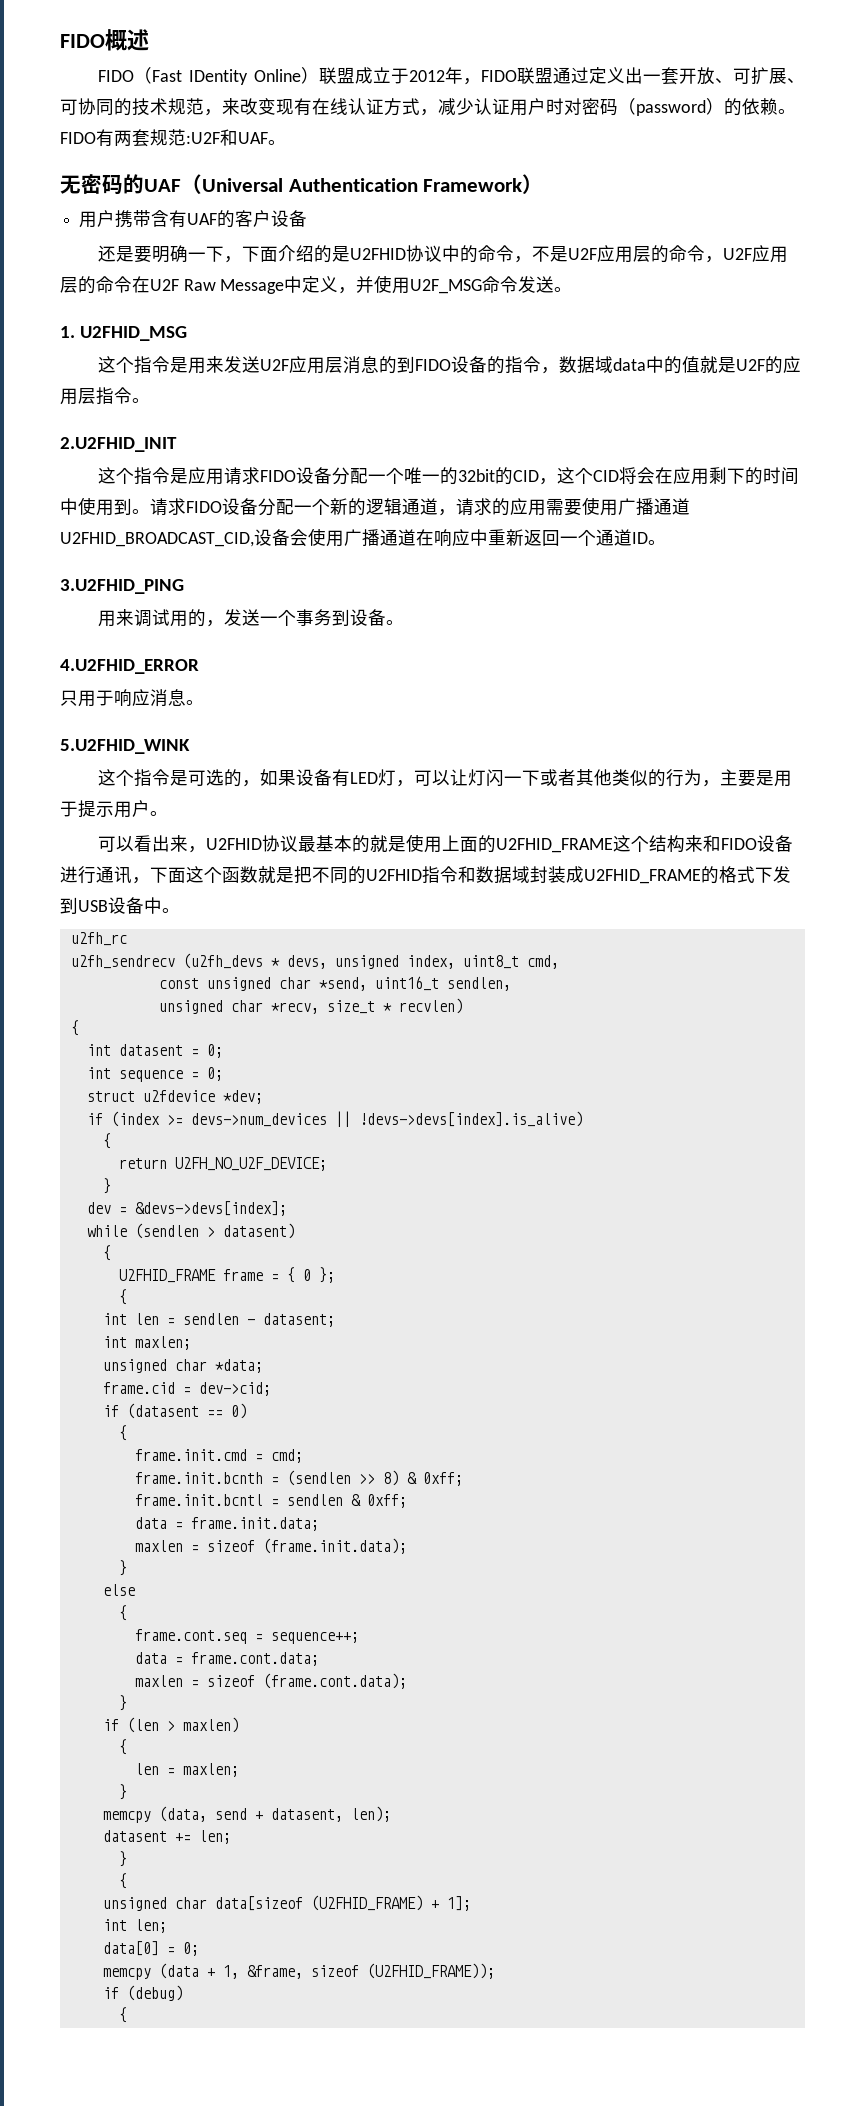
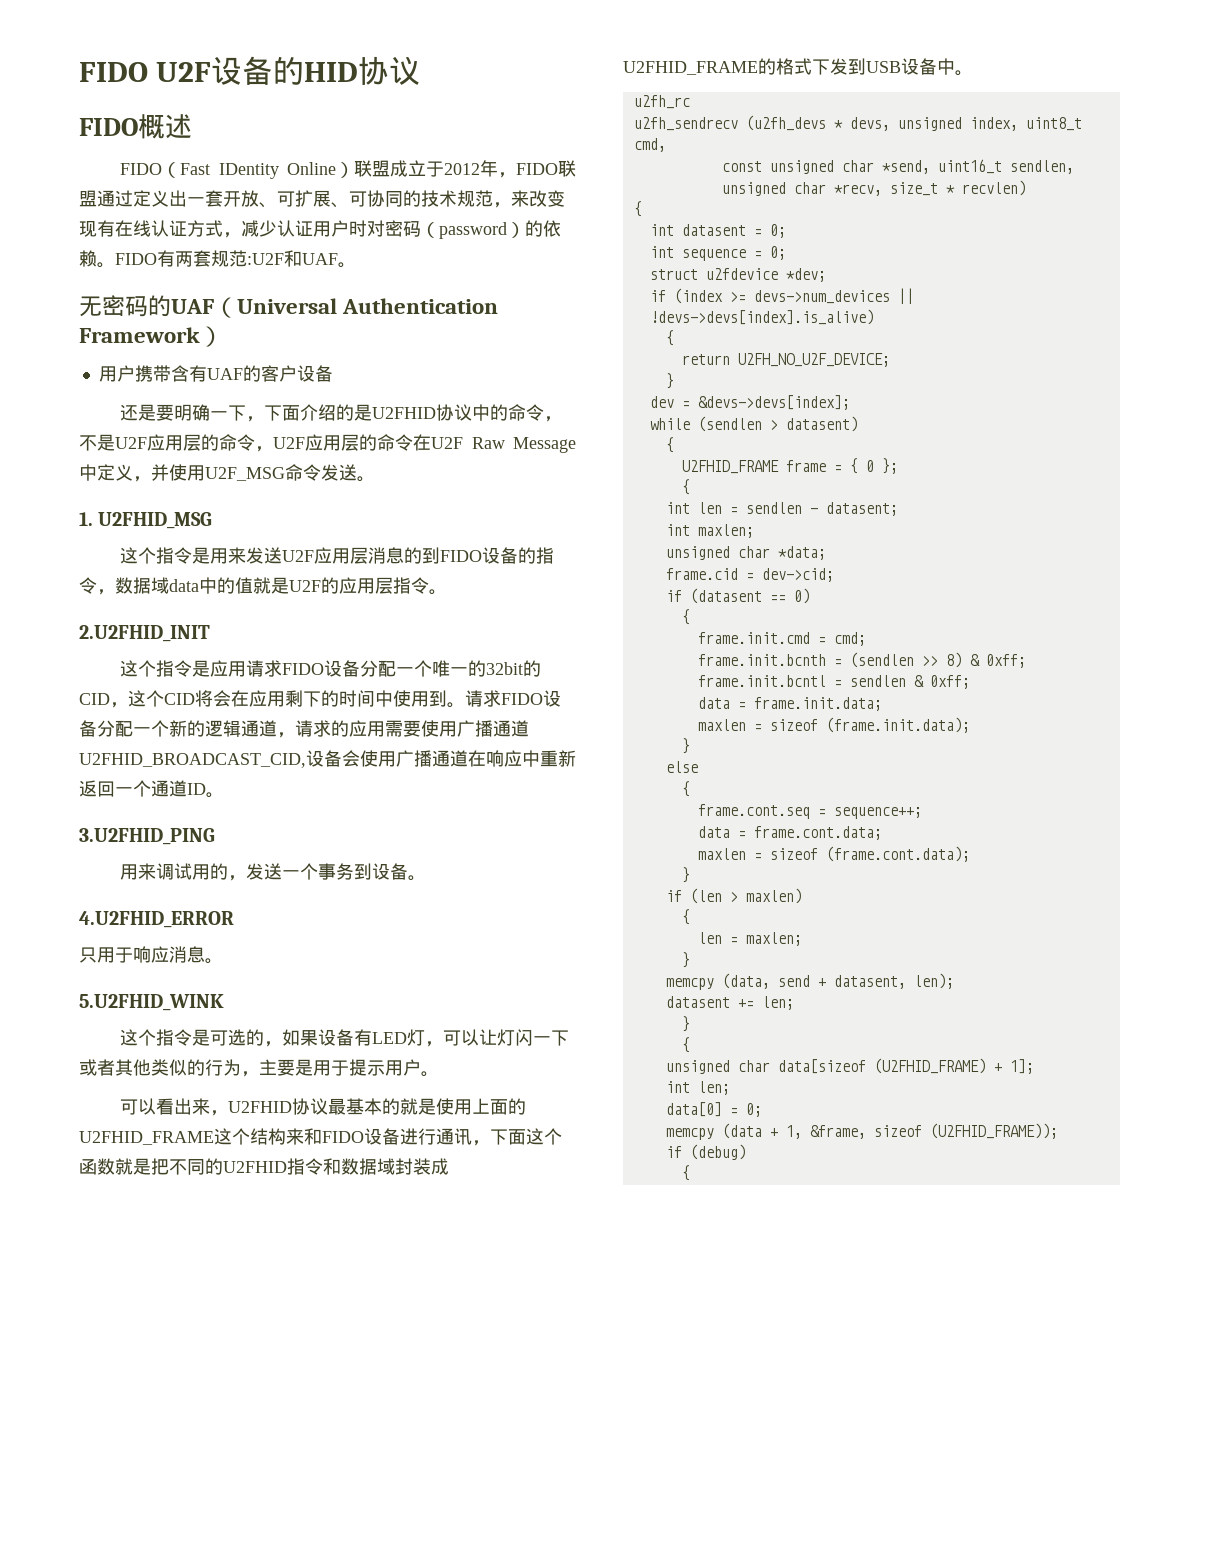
[60,34,105,48] FIDO -> [79,56,421,85] [79,118,138,136] FIDO U2F设备的HID协议 // FIDO

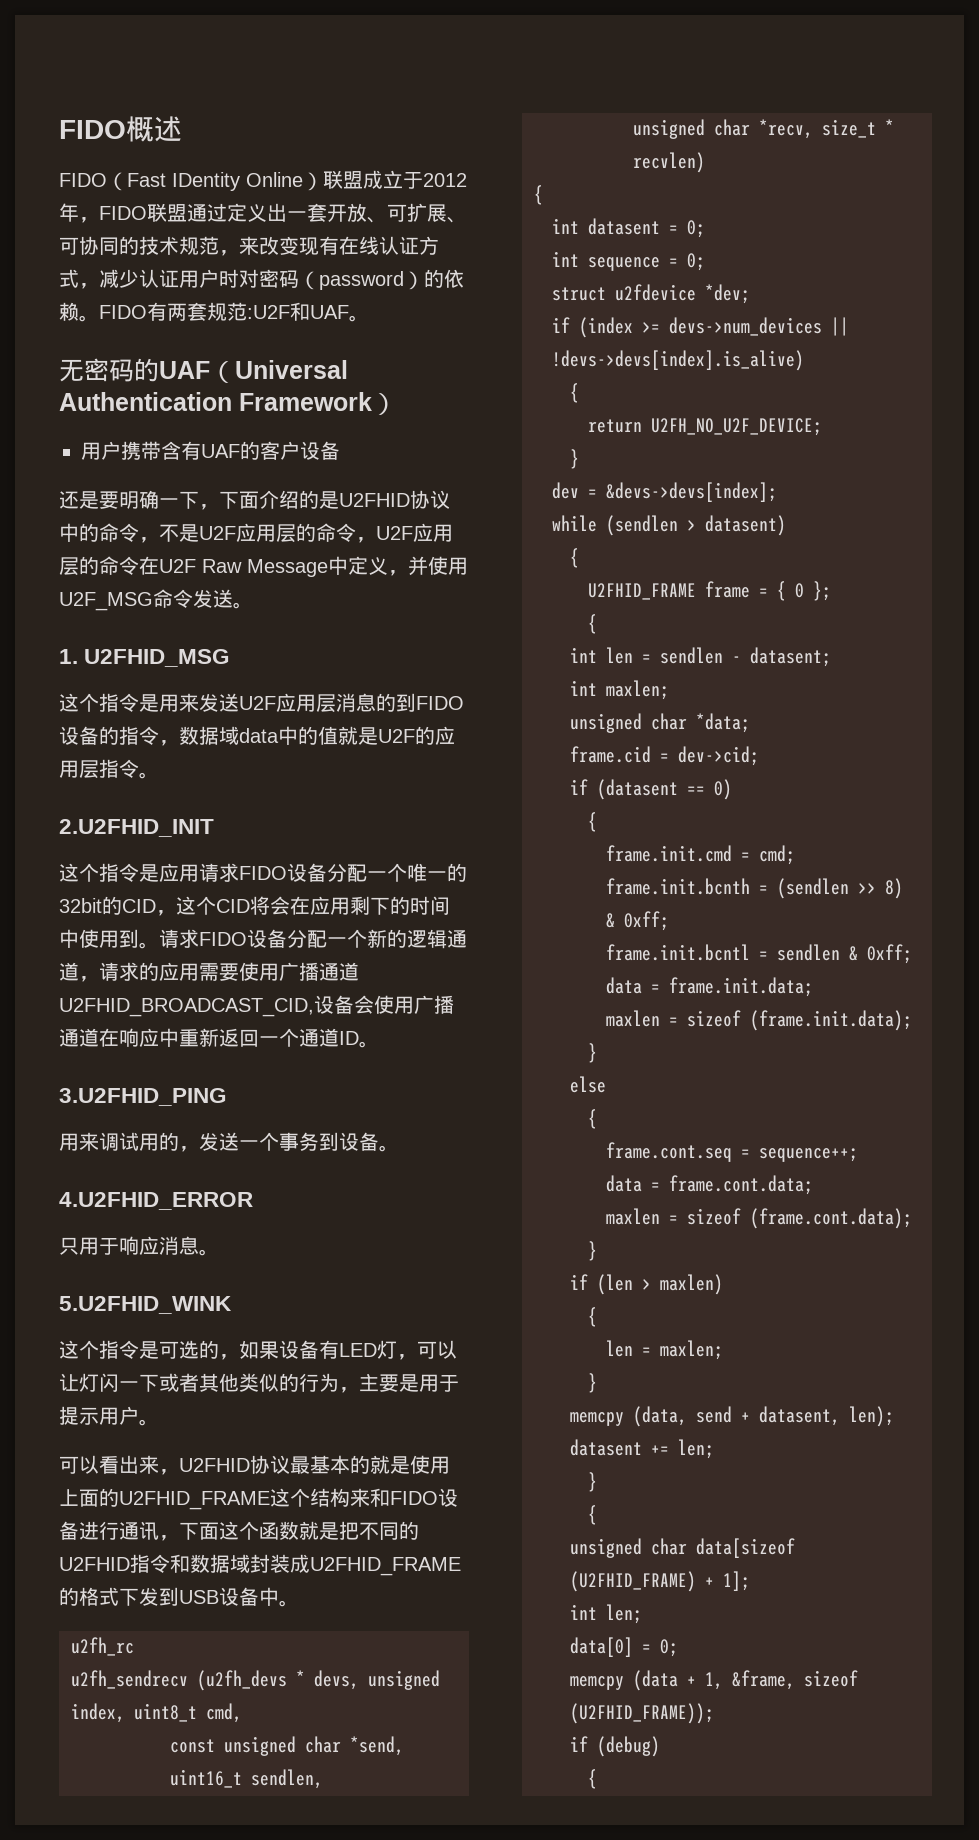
[79,56,421,85] [79,118,138,136] FIDO U2F设备的HID协议 // FIDO -> [59,120,126,139] FIDO

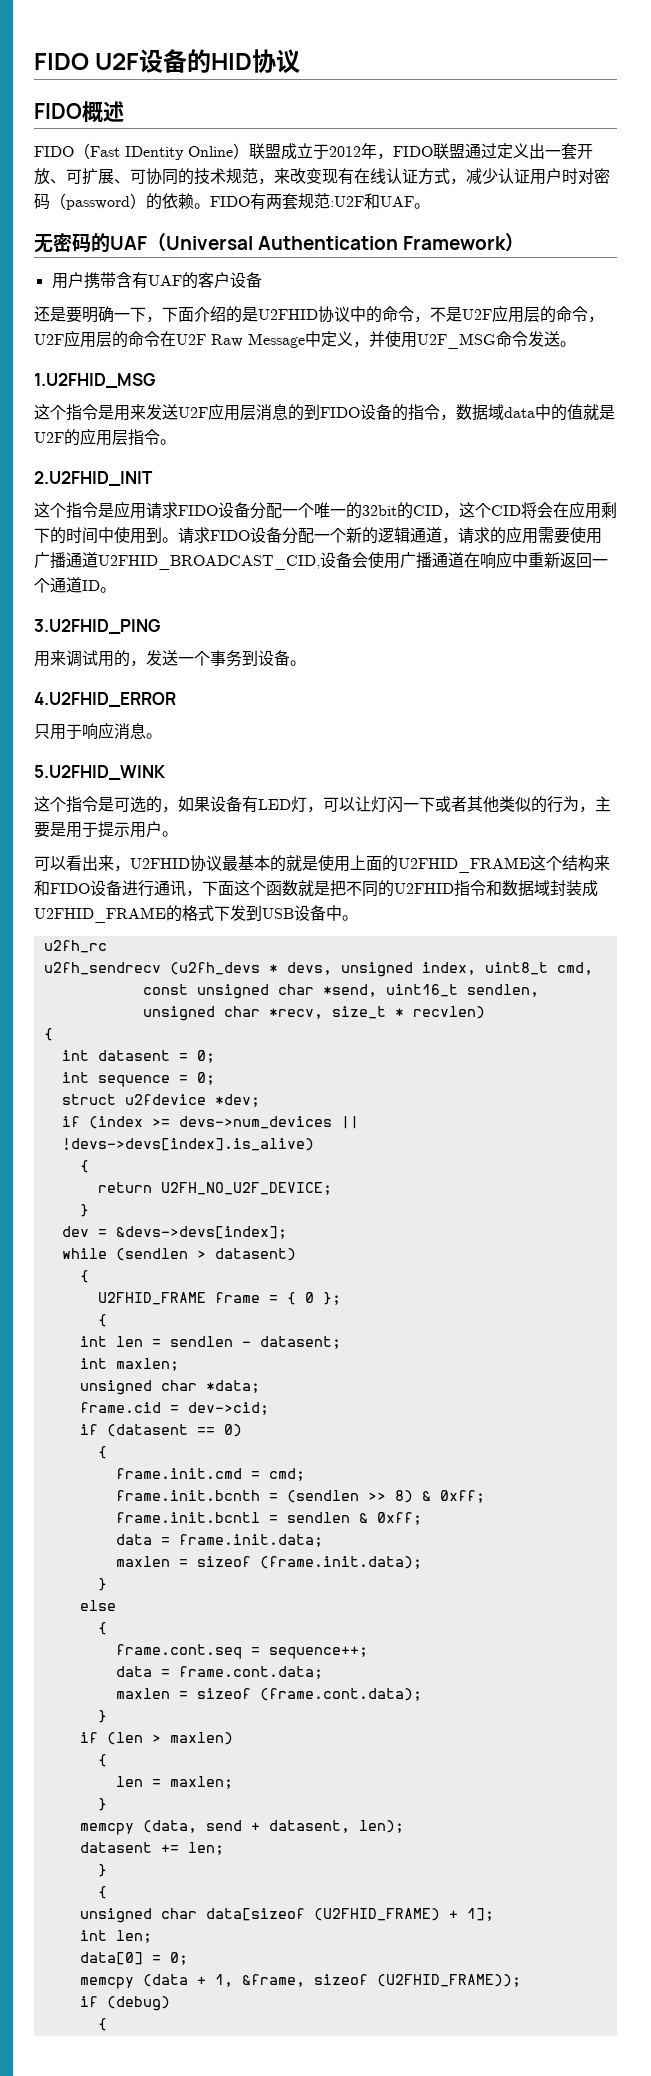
[59,120,126,139] FIDO -> [34,49,301,74] [34,103,82,119] FIDO U2F设备的HID协议 // FIDO
[59,649,231,667] 1. U2FHID_MSG -> [34,373,155,388] 1.U2FHID_MSG

